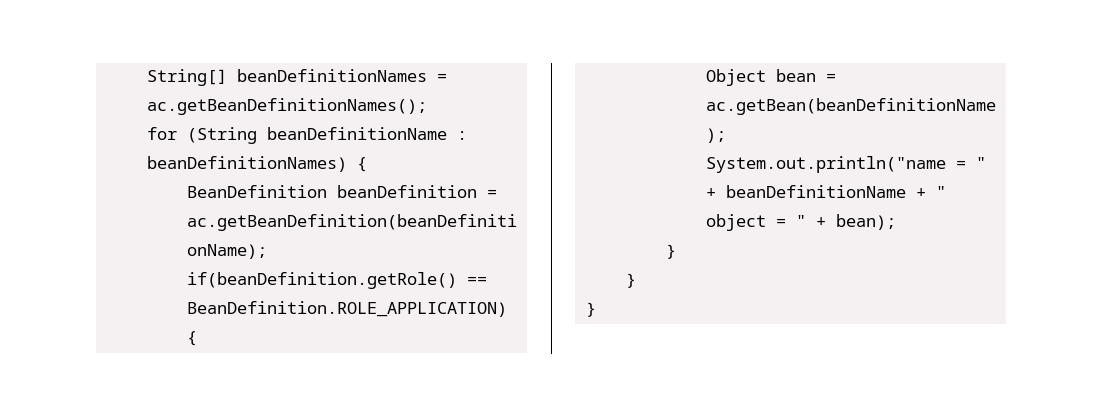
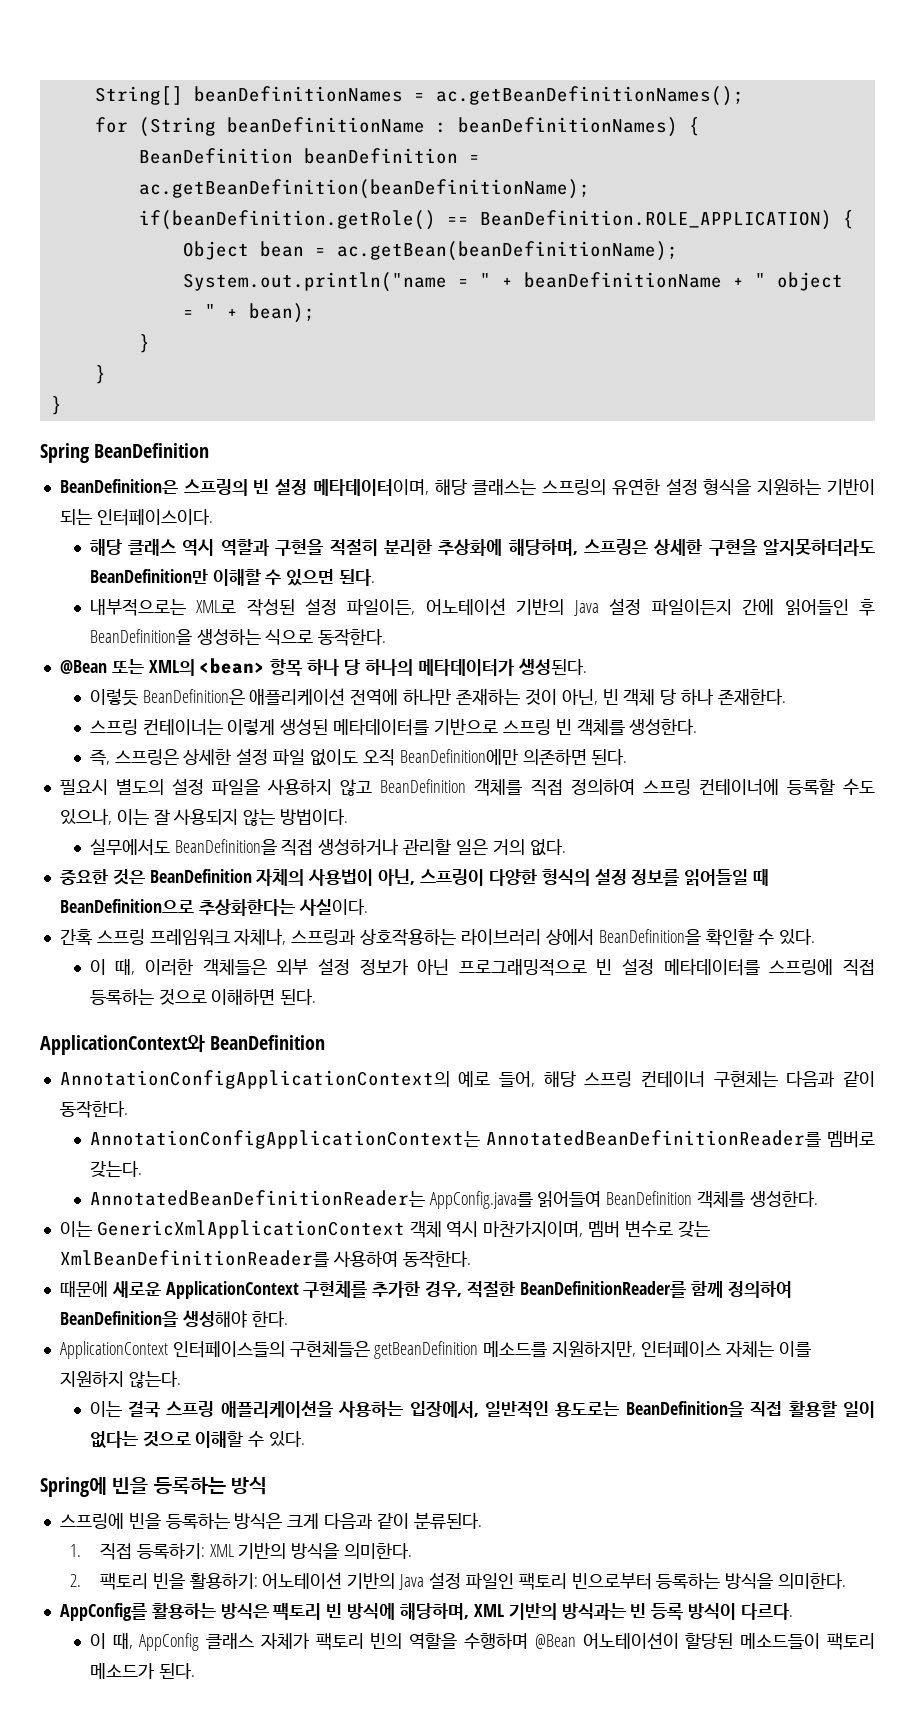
(596, 309) none -> [40,443,210,463] [59,478,875,496] [59,509,213,526] [89,539,876,556] [89,569,376,586] [89,598,875,616] [89,628,387,646] [59,658,587,676] [89,688,787,706] [89,718,698,736] [89,748,628,766] [59,778,876,796] [59,808,349,826] [89,838,566,856] [59,869,770,886] [59,899,368,916] [59,928,816,946] [89,958,875,976] [89,989,317,1005] [40,1035,326,1055] [59,1070,875,1089] [59,1100,128,1118] [89,1130,875,1149] [89,1161,142,1177] [89,1190,819,1209] [59,1220,710,1239] [59,1250,471,1268] [59,1280,792,1299] [59,1310,288,1328] [59,1340,811,1359] [59,1371,181,1388] [89,1401,875,1418] [89,1431,306,1448] [40,1476,268,1497] [59,1512,482,1529] [69,1543,413,1560] [69,1572,847,1590] [59,1603,793,1621] [89,1632,875,1651] [89,1663,195,1679] // Spring BeanDefinition // BeanDefinition은 스프링의 빈 설정 메타데이터이며, 해당 클래스는 스프링의 유연한 설정 형식을 지원하는 기반이 되는 인터페이스이다. // 해당 클래스 역시 역할과 구현을 적절히 분리한 추상화에 해당하며, 스프링은 상세한 구현을 알지못하더라도 BeanDefinition만 이해할 수 있으면 된다. // 내부적으로는 XML로 작성된 설정 파일이든, 어노테이션 기반의 Java 설정 파일이든지 간에 읽어들인 후 BeanDefinition을 생성하는 식으로 동작한다. // @Bean 또는 XML의 <bean> 항목 하나 당 하나의 메타데이터가 생성된다. // 이렇듯 BeanDefinition은 애플리케이션 전역에 하나만 존재하는 것이 아닌, 빈 객체 당 하나 존재한다. // 스프링 컨테이너는 이렇게 생성된 메타데이터를 기반으로 스프링 빈 객체를 생성한다. // 즉, 스프링은 상세한 설정 파일 없이도 오직 BeanDefinition에만 의존하면 된다. // 필요시 별도의 설정 파일을 사용하지 않고 BeanDefinition 객체를 직접 정의하여 스프링 컨테이너에 등록할 수도 있으나, 이는 잘 사용되지 않는 방법이다. // 실무에서도 BeanDefinition을 직접 생성하거나 관리할 일은 거의 없다. // 중요한 것은 BeanDefinition 자체의 사용법이 아닌, 스프링이 다양한 형식의 설정 정보를 읽어들일 때 BeanDefinition으로 추상화한다는 사실이다. // 간혹 스프링 프레임워크 자체나, 스프링과 상호작용하는 라이브러리 상에서 BeanDefinition을 확인할 수 있다. // 이 때, 이러한 객체들은 외부 설정 정보가 아닌 프로그래밍적으로 빈 설정 메타데이터를 스프링에 직접 등록하는 것으로 이해하면 된다. // ApplicationContext와 BeanDefinition // AnnotationConfigApplicationContext의 예로 들어, 해당 스프링 컨테이너 구현체는 다음과 같이 동작한다. // AnnotationConfigApplicationContext는 AnnotatedBeanDefinitionReader를 멤버로 갖는다. // AnnotatedBeanDefinitionReader는 AppConfig.java를 읽어들여 BeanDefinition 객체를 생성한다. // 이는 GenericXmlApplicationContext 객체 역시 마찬가지이며, 멤버 변수로 갖는 XmlBeanDefinitionReader를 사용하여 동작한다. // 때문에 새로운 ApplicationContext 구현체를 추가한 경우, 적절한 BeanDefinitionReader를 함께 정의하여 BeanDefinition을 생성해야 한다. // ApplicationContext 인터페이스들의 구현체들은 getBeanDefinition 메소드를 지원하지만, 인터페이스 자체는 이를 지원하지 않는다. // 이는 결국 스프링 애플리케이션을 사용하는 입장에서, 일반적인 용도로는 BeanDefinition을 직접 활용할 일이 없다는 것으로 이해할 수 있다. // Spring에 빈을 등록하는 방식 // 스프링에 빈을 등록하는 방식은 크게 다음과 같이 분류된다. // 1. 직접 등록하기: XML 기반의 방식을 의미한다. // 2. 팩토리 빈을 활용하기: 어노테이션 기반의 Java 설정 파일인 팩토리 빈으로부터 등록하는 방식을 의미한다. // AppConfig를 활용하는 방식은 팩토리 빈 방식에 해당하며, XML 기반의 방식과는 빈 등록 방식이 다르다. // 이 때, AppConfig 클래스 자체가 팩토리 빈의 역할을 수행하며 @Bean 어노테이션이 할당된 메소드들이 팩토리 메소드가 된다.

